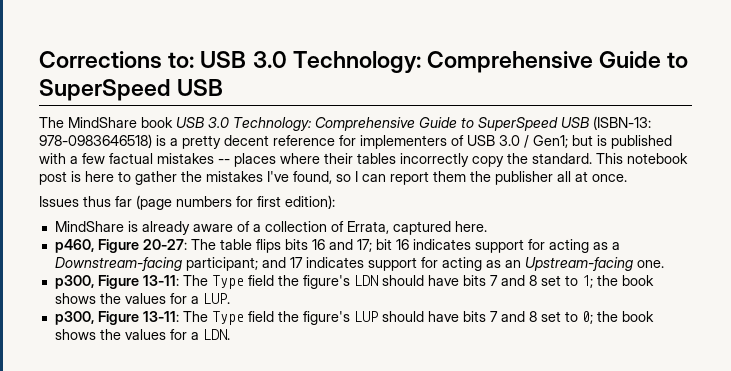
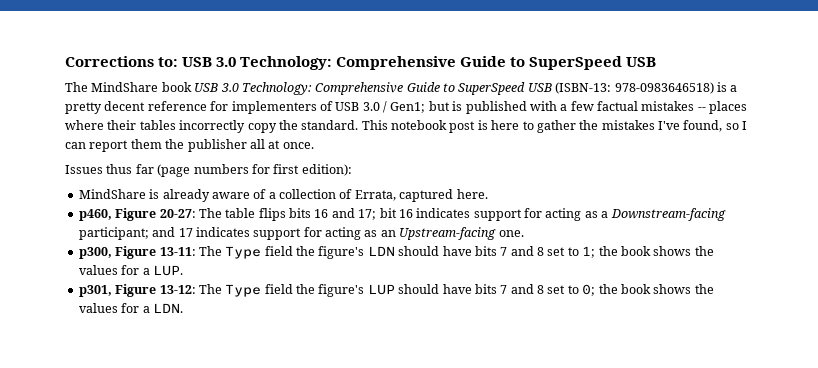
[54,311,179,325] p300, Figure 13-11: -> [78,284,196,297] p301, Figure 13-12:

